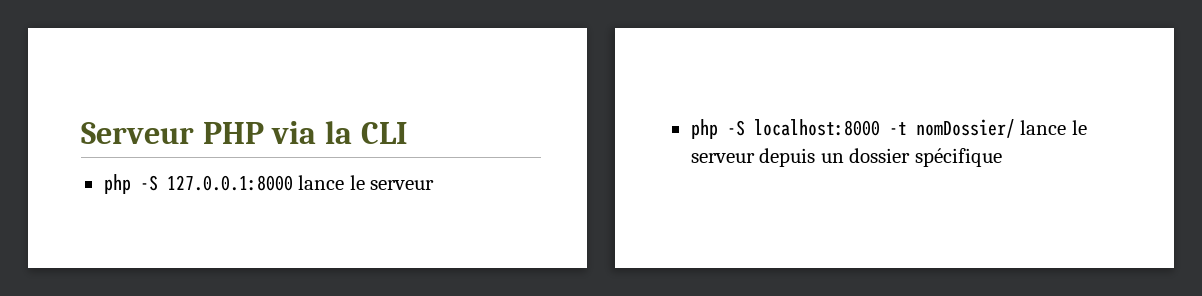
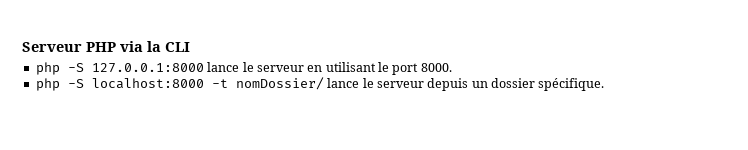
(435, 185) none -> [307,62,452,75] en utilisant le port 8000.
[914,148,1002,167] spécifique -> [538,78,605,91] spécifique.

